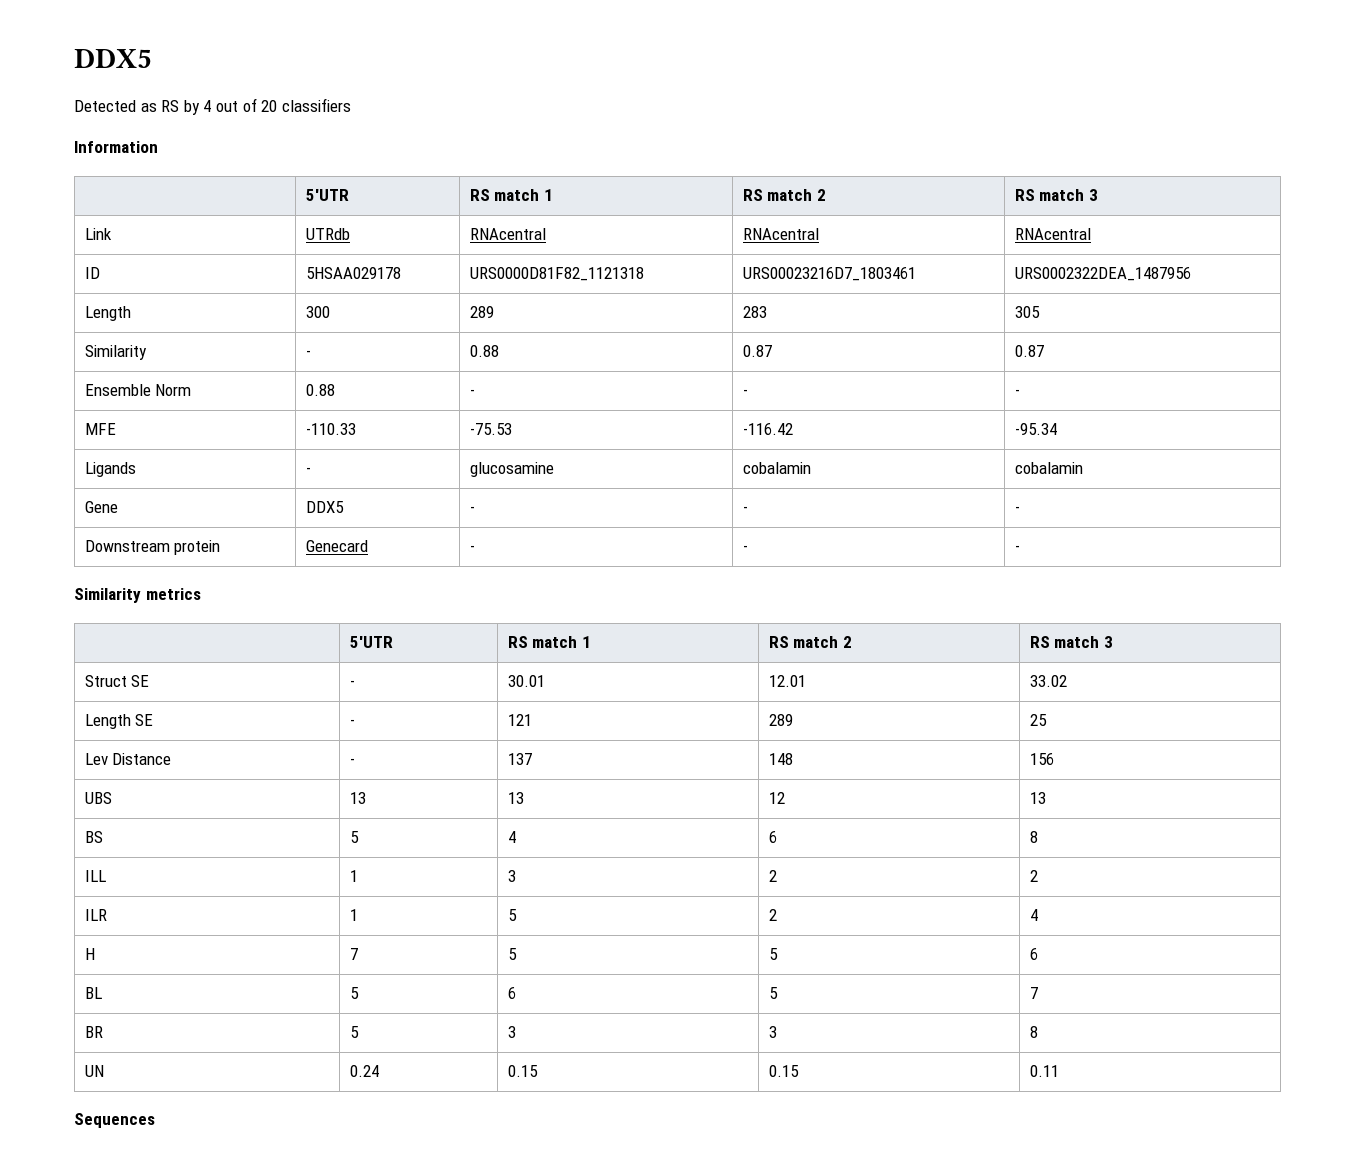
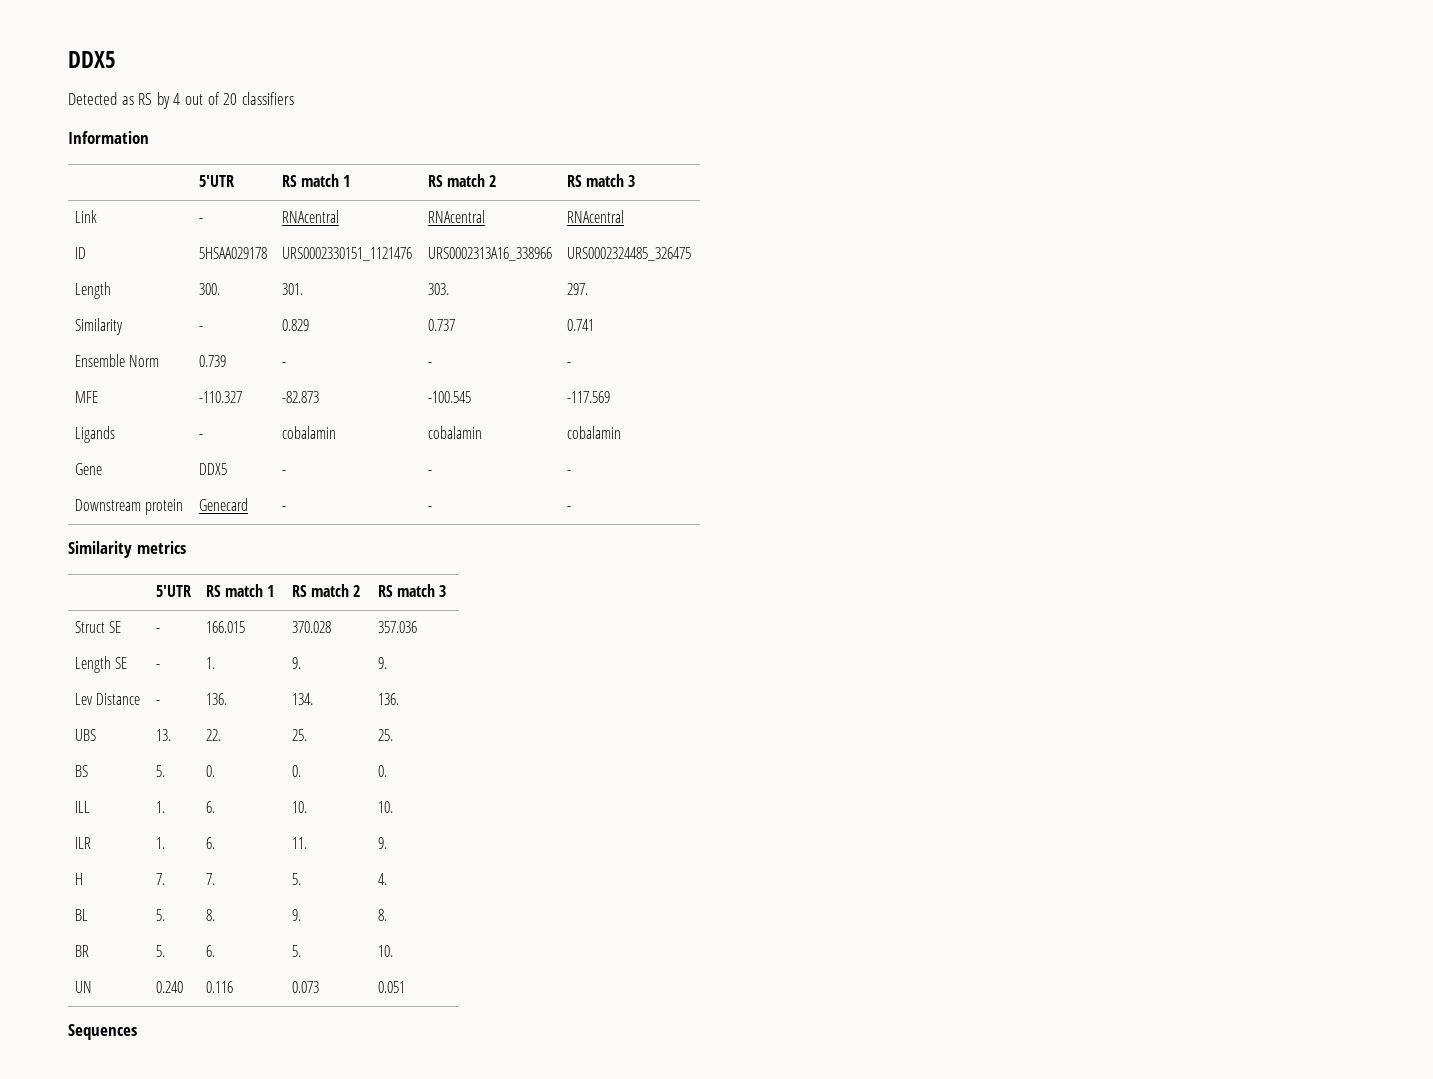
[305,228,350,240] UTRdb -> [199,218,204,223] -
[469,267,644,281] [742,267,916,281] [1014,267,1191,281] [84,306,131,321] [305,306,330,318] [469,306,494,318] [742,306,767,318] [1014,306,1040,318] URS0000D81F82_1121318 | URS00023216D7_1803461 | URS0002322DEA_1487956 // Length | 300 | 289 | 283 | 305 -> [282,247,413,261] [428,247,553,261] [567,247,692,261] [75,282,112,299] [199,283,221,295] [282,283,304,295] [428,283,450,295] [567,283,589,295] URS0002330151_1121476 | URS0002313A16_338966 | URS0002324485_326475 // Length | 300. | 301. | 303. | 297.
[469,345,499,357] [742,345,772,357] [1014,345,1044,357] 0.88 | 0.87 | 0.87 -> [282,319,310,331] [428,319,456,331] [567,319,595,331] 0.829 | 0.737 | 0.741
[305,384,335,396] 0.88 -> [199,355,227,367] 0.739
[305,423,356,435] [469,423,512,435] [742,423,793,435] [1014,423,1057,435] -110.33 | -75.53 | -116.42 | -95.34 -> [199,391,243,403] [282,391,320,403] [428,391,472,403] [567,391,611,403] -110.327 | -82.873 | -100.545 | -117.569
[469,462,554,477] glucosamine -> [282,426,337,439] cobalamin
[507,675,545,687] [768,675,806,687] [1029,675,1067,687] 30.01 | 12.01 | 33.02 -> [206,621,246,633] [292,621,332,633] [378,621,418,633] 166.015 | 370.028 | 357.036
[507,714,532,726] [768,714,793,726] [1029,714,1047,726] 121 | 289 | 25 -> [206,657,216,669] [292,657,302,669] [378,657,388,669] 1. | 9. | 9.
[507,753,532,765] [768,753,793,765] [1029,753,1054,765] [84,792,112,804] [349,792,366,804] [507,792,524,804] [768,792,785,804] [1029,792,1046,804] [84,831,103,843] [349,831,359,843] [507,831,516,843] [768,831,777,843] [1029,831,1038,843] [84,870,106,882] [349,870,358,882] [507,870,516,882] [768,870,777,882] [1029,870,1038,882] [84,909,107,921] [349,909,358,921] [507,909,517,921] [768,909,777,921] [1029,909,1038,921] [84,948,95,960] [349,948,358,960] [507,948,517,960] [768,948,778,960] [1029,948,1038,960] [84,987,102,999] [349,987,359,999] [507,987,516,999] [768,987,778,999] [1029,987,1038,999] [84,1026,103,1038] [349,1026,359,1038] [507,1026,516,1038] [768,1026,777,1038] [1029,1026,1038,1038] [84,1065,104,1077] [349,1065,379,1077] [507,1065,538,1077] [768,1065,799,1077] [1029,1065,1059,1077] 137 | 148 | 156 // UBS | 13 | 13 | 12 | 13 // BS | 5 | 4 | 6 | 8 // ILL | 1 | 3 | 2 | 2 // ILR | 1 | 5 | 2 | 4 // H | 7 | 5 | 5 | 6 // BL | 5 | 6 | 5 | 7 // BR | 5 | 3 | 3 | 8 // UN | 0.24 | 0.15 | 0.15 | 0.11 -> [206,693,228,705] [292,693,314,705] [378,693,400,705] [75,729,97,741] [156,729,172,741] [206,729,222,741] [292,729,308,741] [378,729,394,741] [75,765,89,777] [156,765,166,777] [206,765,216,777] [292,765,302,777] [378,765,388,777] [75,801,91,813] [156,801,166,813] [206,801,216,813] [292,801,308,813] [378,801,394,813] [75,837,92,849] [156,837,166,849] [206,837,216,849] [292,837,308,849] [378,837,388,849] [75,873,84,885] [156,873,166,885] [206,873,216,885] [292,873,302,885] [378,873,388,885] [75,909,89,921] [156,909,166,921] [206,909,216,921] [292,909,302,921] [378,909,388,921] [75,945,90,957] [156,945,166,957] [206,945,216,957] [292,945,302,957] [378,945,394,957] [75,981,93,993] [156,981,184,993] [206,981,234,993] [292,981,320,993] [378,981,406,993] 136. | 134. | 136. // UBS | 13. | 22. | 25. | 25. // BS | 5. | 0. | 0. | 0. // ILL | 1. | 6. | 10. | 10. // ILR | 1. | 6. | 11. | 9. // H | 7. | 7. | 5. | 4. // BL | 5. | 8. | 9. | 8. // BR | 5. | 6. | 5. | 10. // UN | 0.240 | 0.116 | 0.073 | 0.051

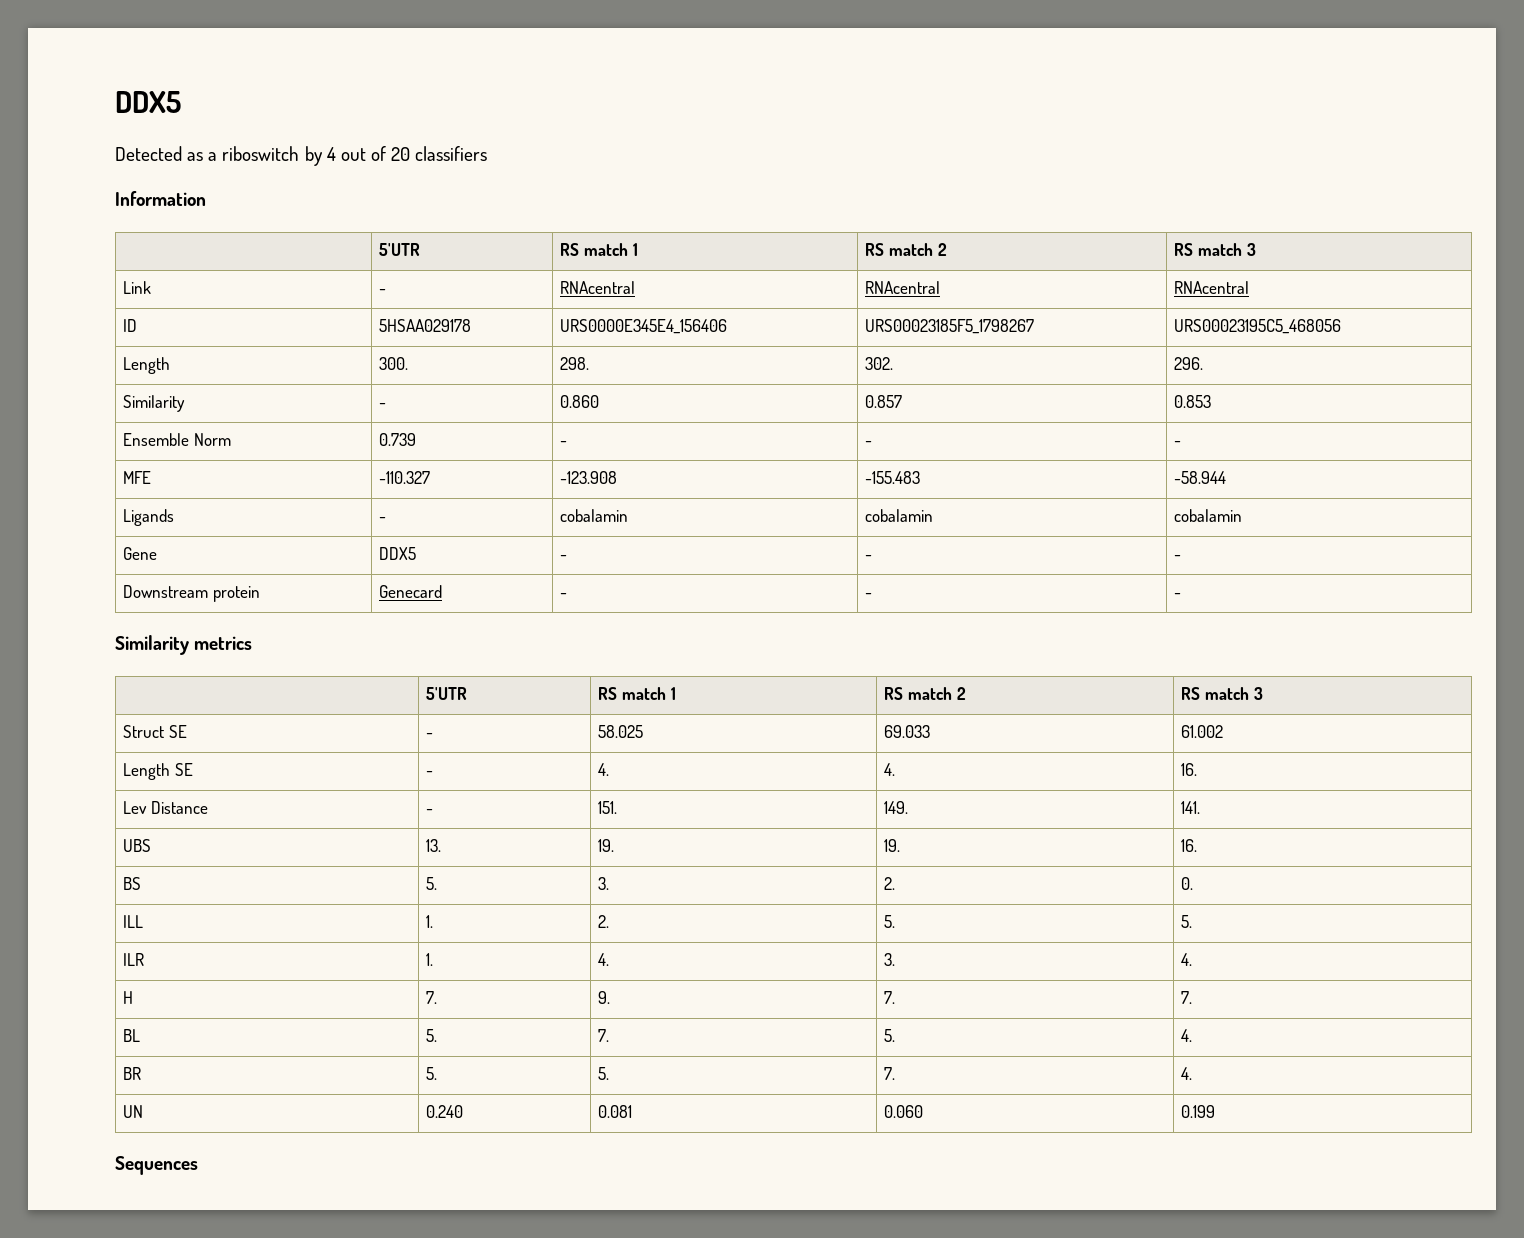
[138,93,153,105] RS -> [208,146,300,161] a riboswitch
[282,247,413,261] [428,247,553,261] [567,247,692,261] URS0002330151_1121476 | URS0002313A16_338966 | URS0002324485_326475 -> [560,319,728,334] [865,319,1035,334] [1174,319,1342,334] URS0000E345E4_156406 | URS00023185F5_1798267 | URS00023195C5_468056
[282,283,304,295] [428,283,450,295] [567,283,589,295] 301. | 303. | 297. -> [560,357,590,370] [865,357,894,370] [1174,357,1204,370] 298. | 302. | 296.
[282,319,310,331] [428,319,456,331] [567,319,595,331] 0.829 | 0.737 | 0.741 -> [560,395,600,408] [865,395,903,408] [1174,395,1212,408] 0.860 | 0.857 | 0.853
[282,391,320,403] [428,391,472,403] [567,391,611,403] -82.873 | -100.545 | -117.569 -> [560,471,618,484] [865,471,921,484] [1174,471,1227,484] -123.908 | -155.483 | -58.944
[206,621,246,633] [292,621,332,633] [378,621,418,633] 166.015 | 370.028 | 357.036 -> [598,725,644,738] [884,725,931,738] [1181,725,1224,738] 58.025 | 69.033 | 61.002
[206,657,216,669] [292,657,302,669] [378,657,388,669] 1. | 9. | 9. -> [598,763,610,776] [884,763,896,776] [1181,763,1198,776] 4. | 4. | 16.
[206,693,228,705] [292,693,314,705] [378,693,400,705] 136. | 134. | 136. -> [598,801,618,814] [884,801,909,814] [1181,801,1201,814] 151. | 149. | 141.
[206,729,222,741] [292,729,308,741] [378,729,394,741] 22. | 25. | 25. -> [598,839,615,852] [884,839,901,852] [1181,839,1198,852] 19. | 19. | 16.
[206,765,216,777] [292,765,302,777] 0. | 0. -> [598,877,610,890] [884,877,896,890] 3. | 2.
[206,801,216,813] [292,801,308,813] [378,801,394,813] 6. | 10. | 10. -> [598,915,610,928] [884,915,896,928] [1181,915,1193,928] 2. | 5. | 5.
[206,837,216,849] [292,837,308,849] [378,837,388,849] 6. | 11. | 9. -> [598,953,610,966] [884,953,896,966] [1181,953,1193,966] 4. | 3. | 4.
[206,873,216,885] [292,873,302,885] [378,873,388,885] [75,909,89,921] [156,909,166,921] [206,909,216,921] [292,909,302,921] [378,909,388,921] 7. | 5. | 4. // BL | 5. | 8. | 9. | 8. -> [598,991,611,1004] [884,991,896,1004] [1181,991,1193,1004] [123,1029,141,1042] [426,1029,438,1042] [598,1029,610,1042] [884,1029,896,1042] [1181,1029,1193,1042] 9. | 7. | 7. // BL | 5. | 7. | 5. | 4.
[206,945,216,957] [292,945,302,957] [378,945,394,957] | 6. | 5. | 10. -> [598,1067,610,1080] [884,1067,896,1080] [1181,1067,1193,1080] | 5. | 7. | 4.
[206,981,234,993] [292,981,320,993] [378,981,406,993] 0.116 | 0.073 | 0.051 -> [598,1105,633,1118] [884,1105,924,1118] [1181,1105,1216,1118] 0.081 | 0.060 | 0.199

